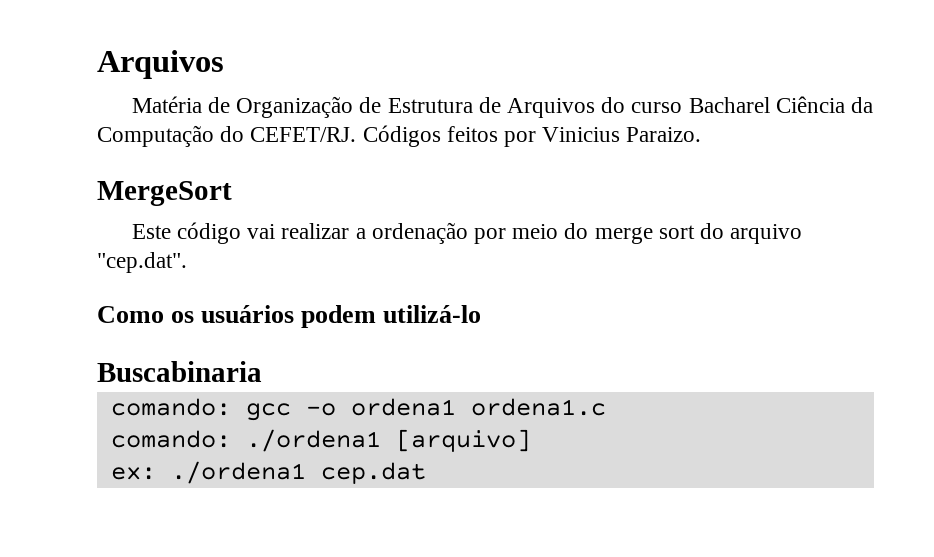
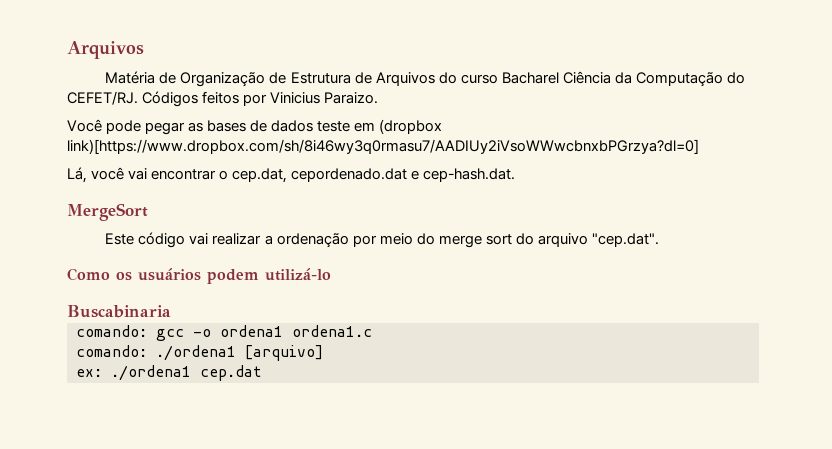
(702, 134) none -> [67,119,443,135] [67,139,699,154] [67,167,516,183] // Você pode pegar as bases de dados teste em (dropbox link)[https://www.dropbox.com/sh/8i46wy3q0rmasu7/AADIUy2iVsoWWwcbnxbPGrzya?dl=0] // Lá, você vai encontrar o cep.dat, cepordenado.dat e cep-hash.dat.

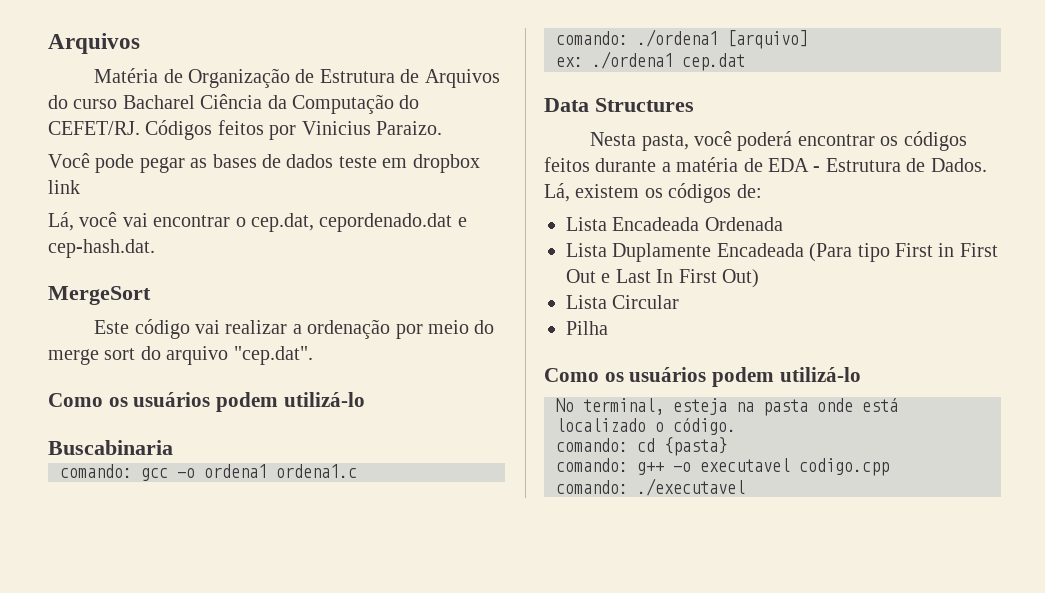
[379,119,443,134] [67,139,699,154] (dropbox link)[https://www.dropbox.com/sh/8i46wy3q0rmasu7/AADIUy2iVsoWWwcbnxbPGrzya?dl=0] -> [412,154,480,173] [48,180,80,194] dropbox link
(262, 373) none -> [544,98,694,112] [590,131,967,151] [544,157,987,172] [544,183,762,203] [566,217,783,231] [566,243,998,262] [566,269,759,288] [566,295,680,309] [566,321,608,335] [544,367,861,387] [556,398,898,416] [556,418,736,435] [556,437,727,456] [556,458,889,476] [556,478,745,496] // Data Structures // Nesta pasta, você poderá encontrar os códigos feitos durante a matéria de EDA - Estrutura de Dados. Lá, existem os códigos de: // Lista Encadeada Ordenada // Lista Duplamente Encadeada (Para tipo First in First Out e Last In First Out) // Lista Circular // Pilha // Como os usuários podem utilizá-lo // No terminal, esteja na pasta onde está localizado o código. // comando: cd {pasta} // comando: g++ -o executavel codigo.cpp // comando: ./executavel

